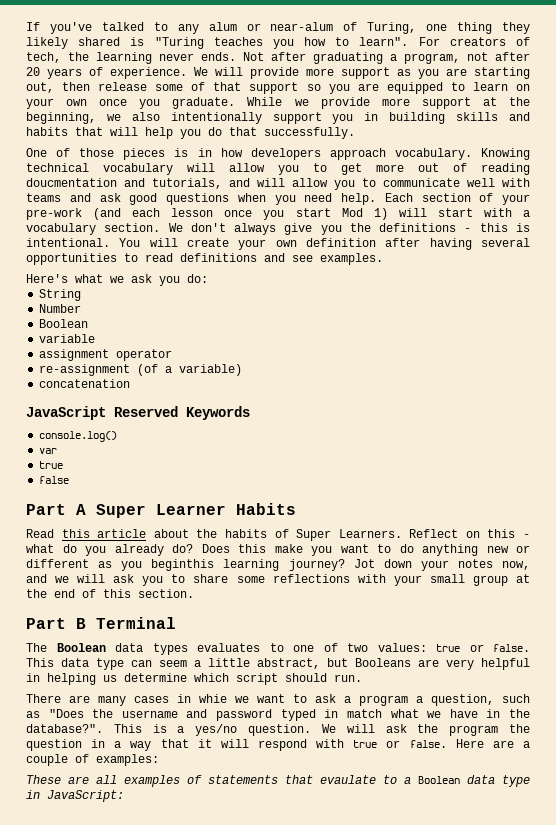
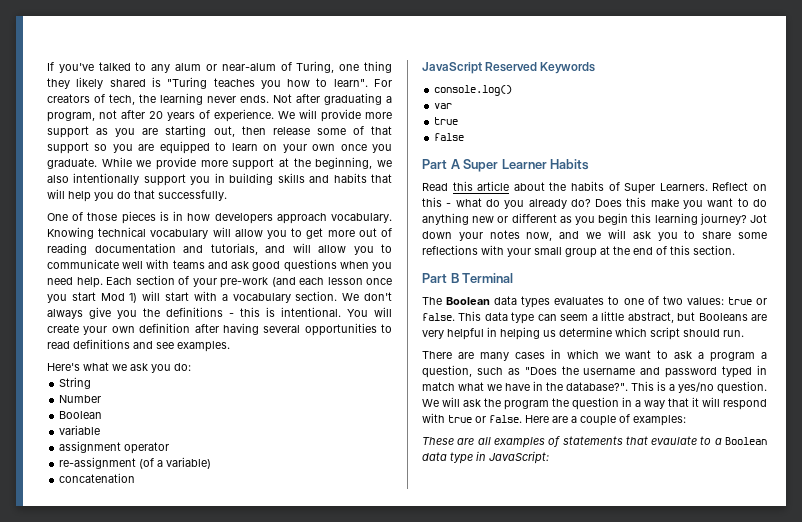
[26,178,117,187] doucmentation -> [94,243,176,253] documentation
[151,559,215,571] beginthis -> [598,213,652,225] begin this
[199,694,227,703] whie -> [566,349,599,359] which

